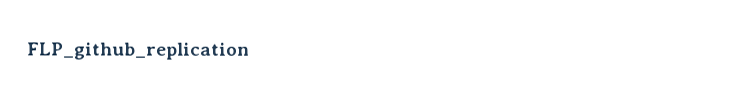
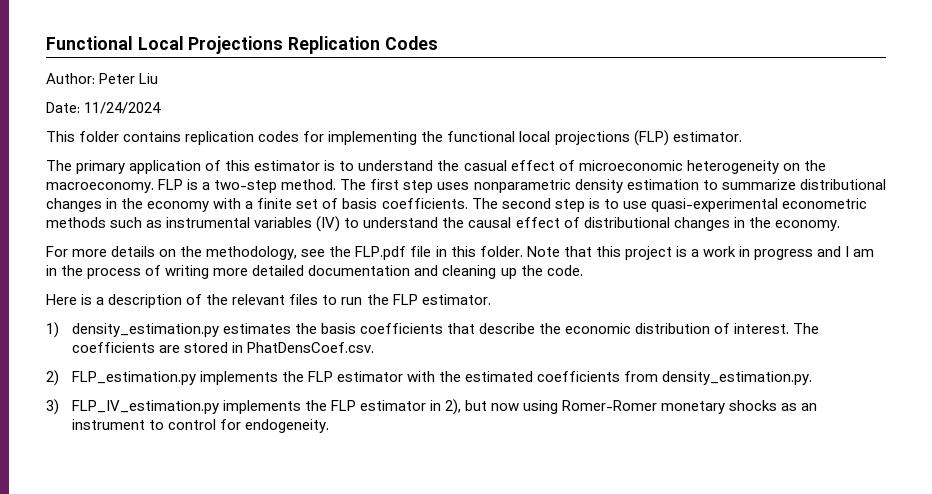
[26,42,250,60] FLP_github_replication -> [46,36,438,54] [46,73,159,84] [46,102,162,114] [46,130,742,146] [46,160,826,174] [46,179,886,193] [46,198,867,212] [46,216,840,232] [46,246,875,260] [46,265,583,279] [46,294,491,308] [46,322,820,338] [71,342,374,353] [46,370,813,386] [46,399,818,415] [71,419,329,433] Functional Local Projections Replication Codes // Author: Peter Liu // Date: 11/24/2024 // This folder contains replication codes for implementing the functional local projections (FLP) estimator. // The primary application of this estimator is to understand the casual effect of microeconomic heterogeneity on the macroeconomy. FLP is a two-step method. The first step uses nonparametric density estimation to summarize distributional changes in the economy with a finite set of basis coefficients. The second step is to use quasi-experimental econometric methods such as instrumental variables (IV) to understand the causal effect of distributional changes in the economy. // For more details on the methodology, see the FLP.pdf file in this folder. Note that this project is a work in progress and I am in the process of writing more detailed documentation and cleaning up the code. // Here is a description of the relevant files to run the FLP estimator. // 1) density_estimation.py estimates the basis coefficients that describe the economic distribution of interest. The coefficients are stored in PhatDensCoef.csv. // 2) FLP_estimation.py implements the FLP estimator with the estimated coefficients from density_estimation.py. // 3) FLP_IV_estimation.py implements the FLP estimator in 2), but now using Romer-Romer monetary shocks as an instrument to control for endogeneity.

